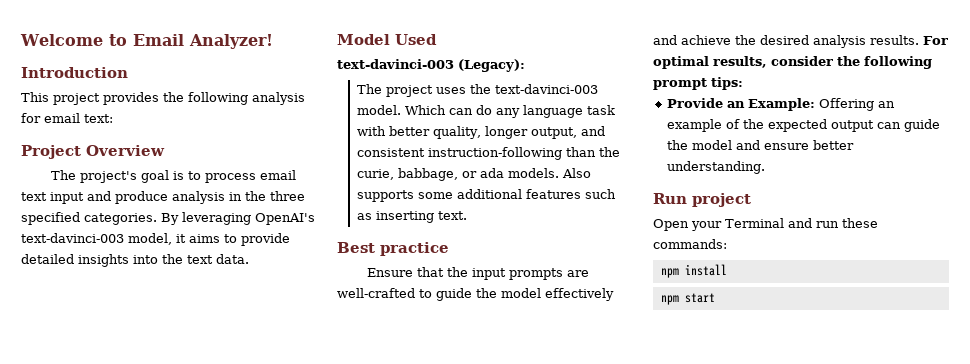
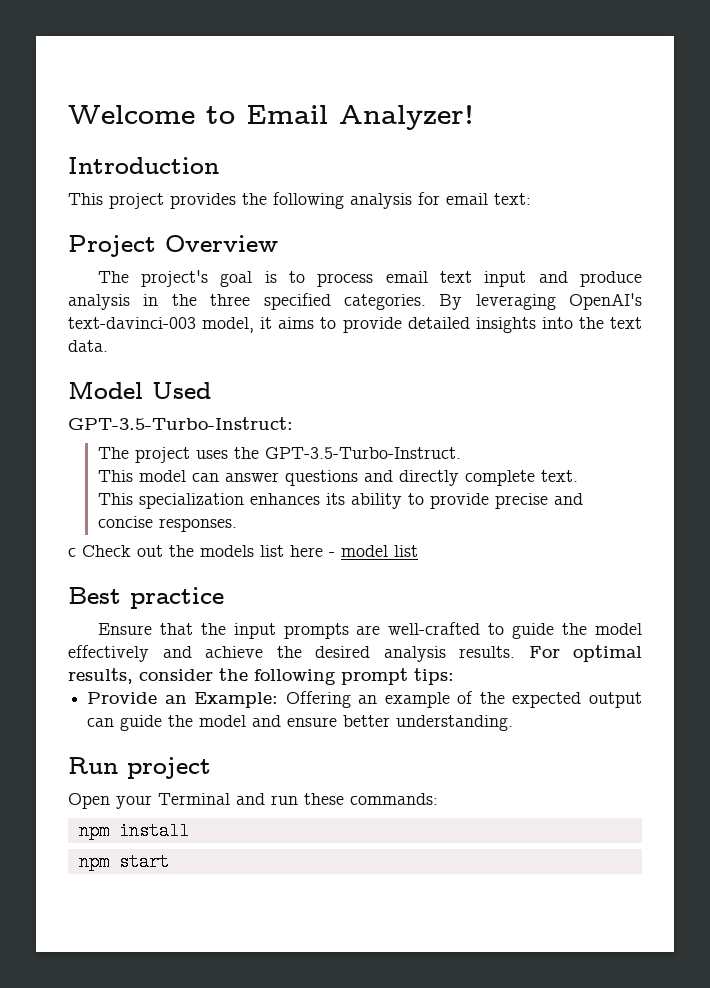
[337,59,525,72] text-davinci-003 (Legacy): -> [68,417,293,430] GPT-3.5-Turbo-Instruct:
[494,84,598,94] [356,105,615,118] [356,126,605,139] [356,147,620,160] [356,168,591,181] [356,189,616,202] [356,211,467,223] text-davinci-003 model. Which can do any language task with better quality, longer output, and consistent instruction-following than the curie, babbage, or ada models. Also supports some additional features such as inserting text. -> [264,447,461,459] [97,470,578,486] [97,493,583,509] [97,516,237,532] [68,545,418,557] GPT-3.5-Turbo-Instruct. // This model can answer questions and directly complete text. // This specialization enhances its ability to provide precise and concise responses. // c Check out the models list here - model list

